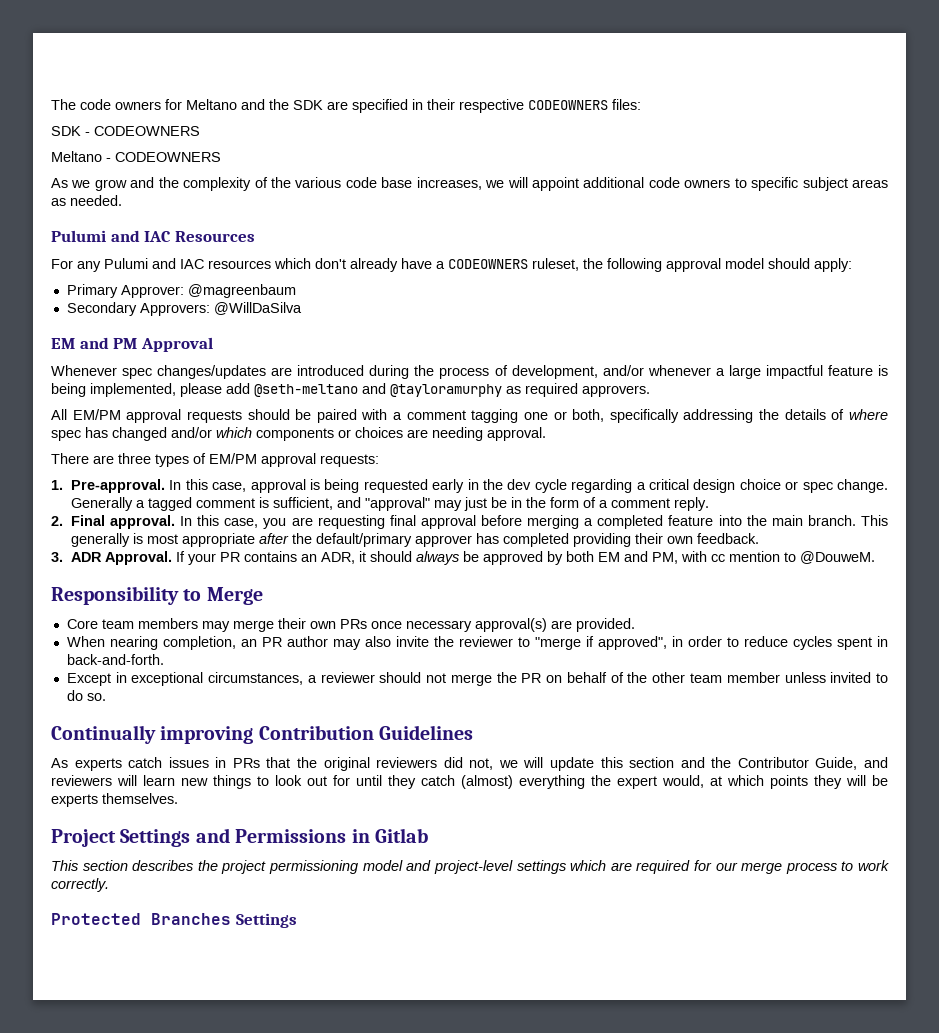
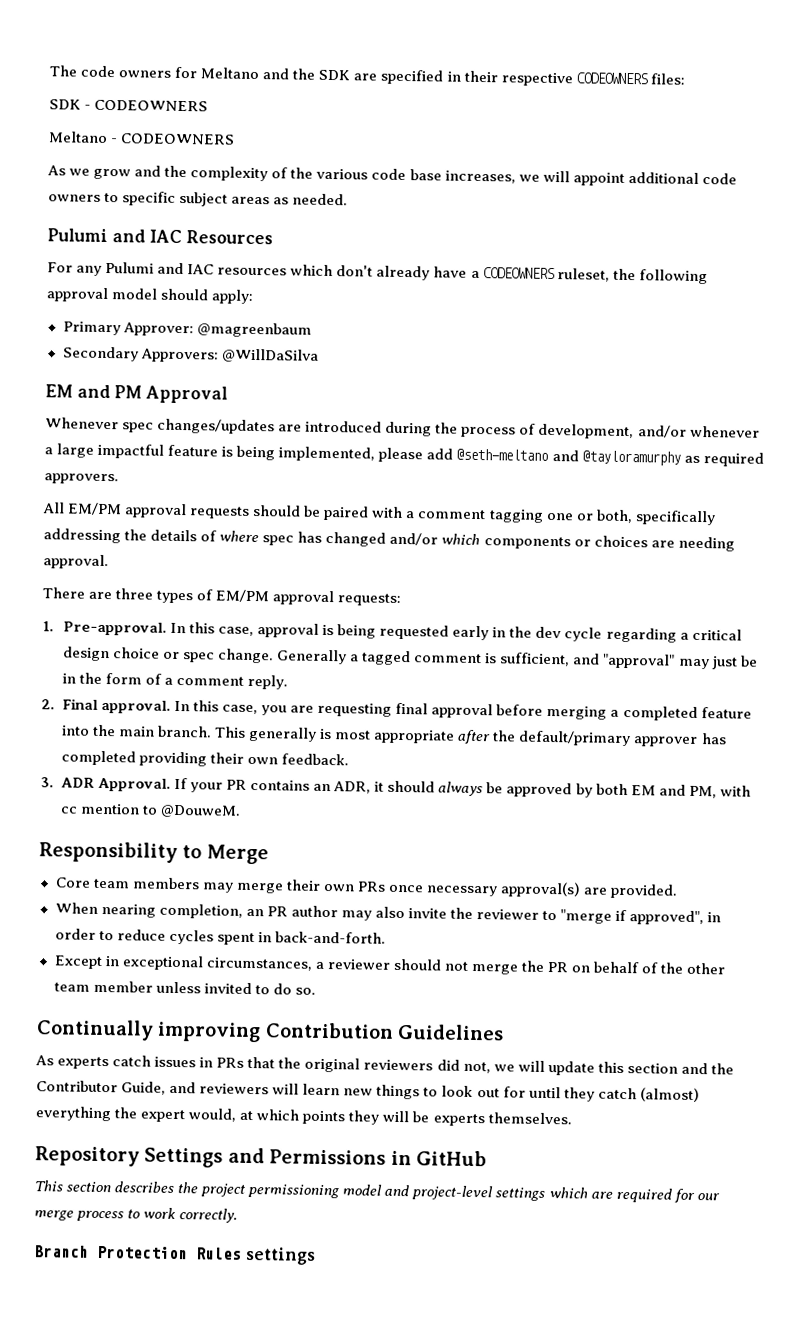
[51,829,116,847] Project -> [35,1146,140,1167] Repository
[375,828,428,843] Gitlab -> [416,1150,487,1167] GitHub
[51,913,297,928] Protected Branches Settings -> [33,1245,316,1265] Branch Protection Rules settings

